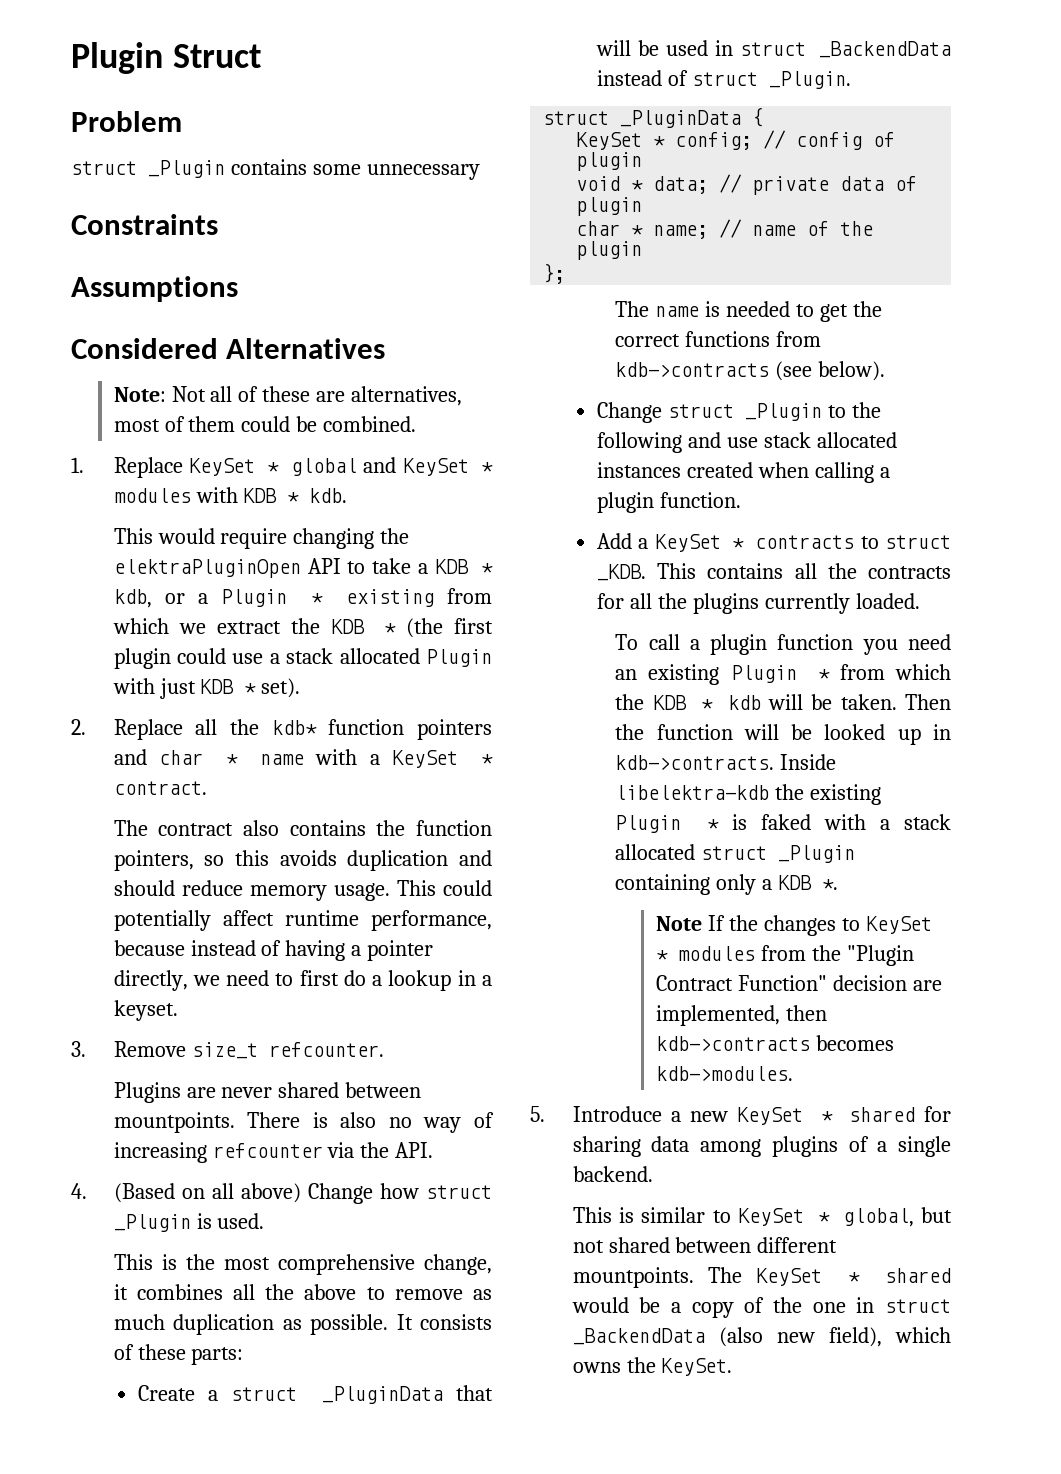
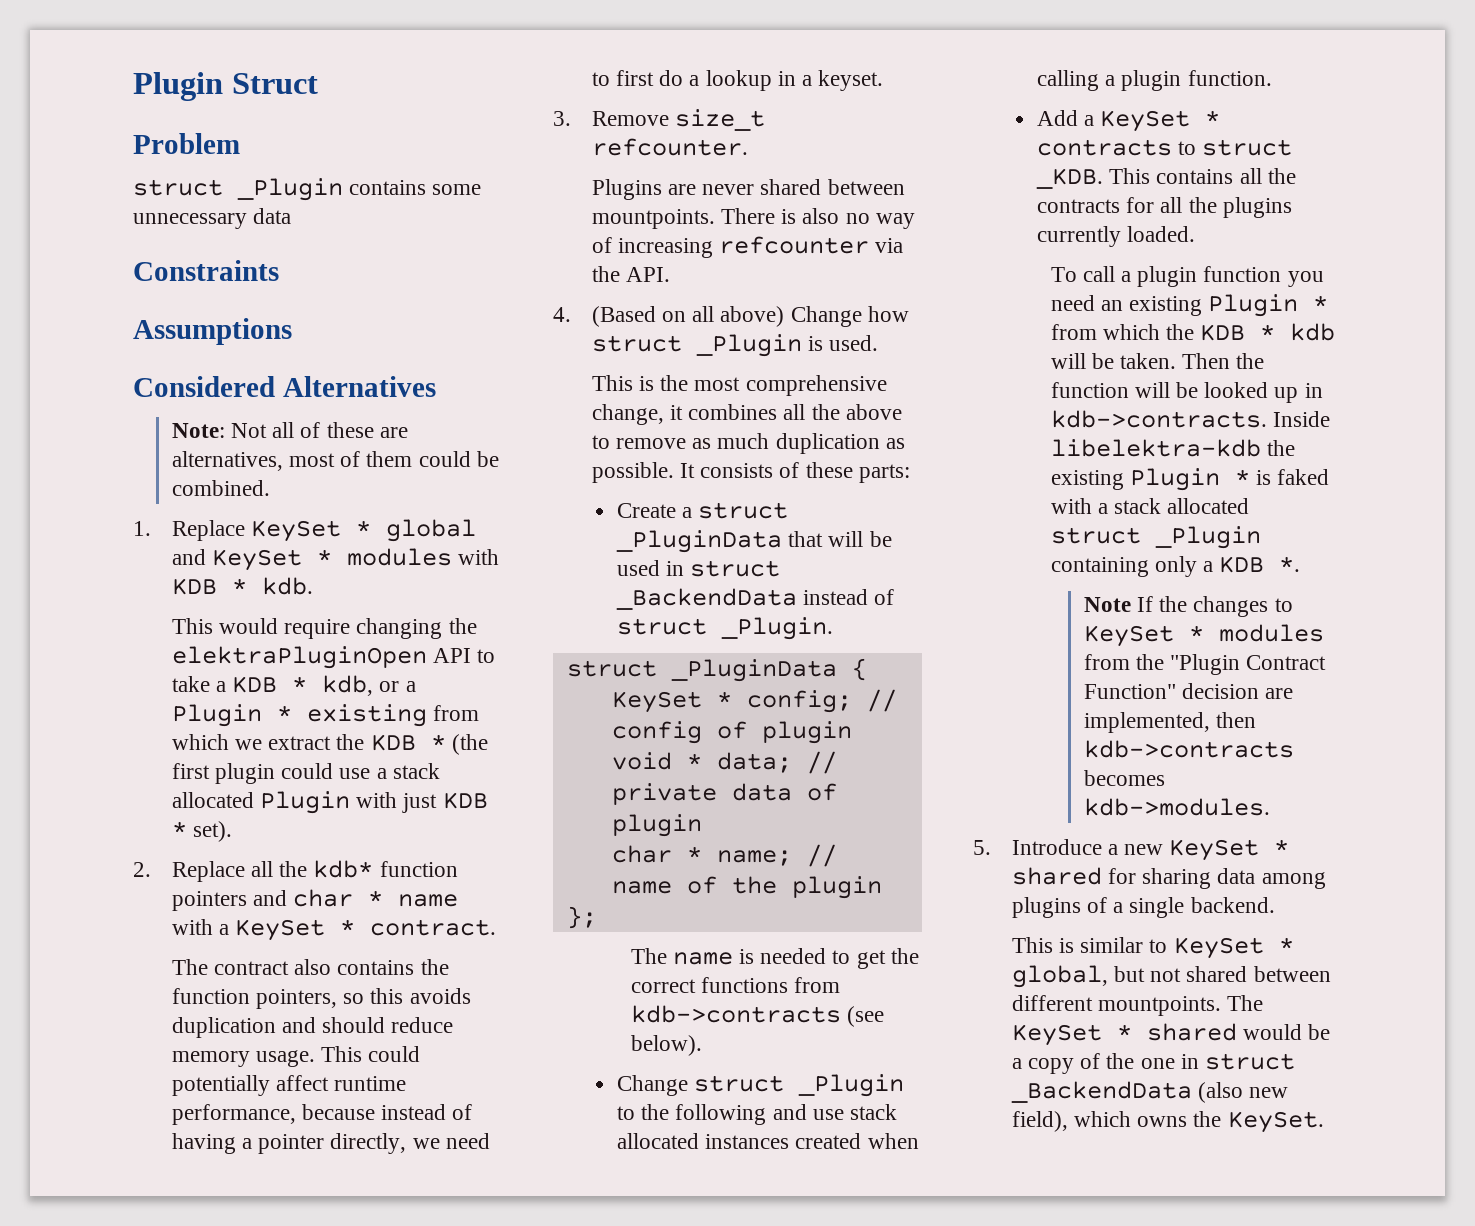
(480, 172) none -> [253,208,292,224] data

